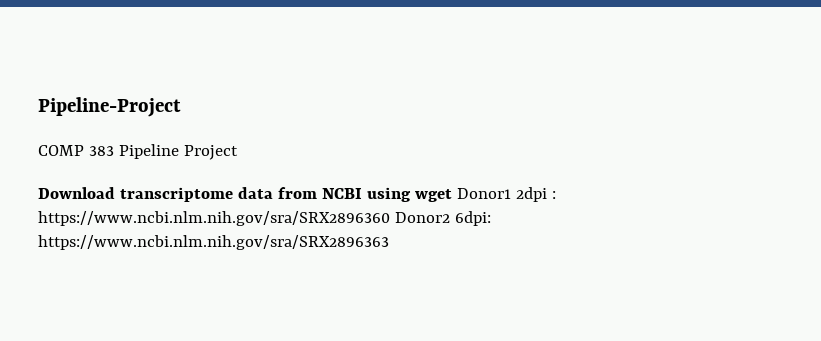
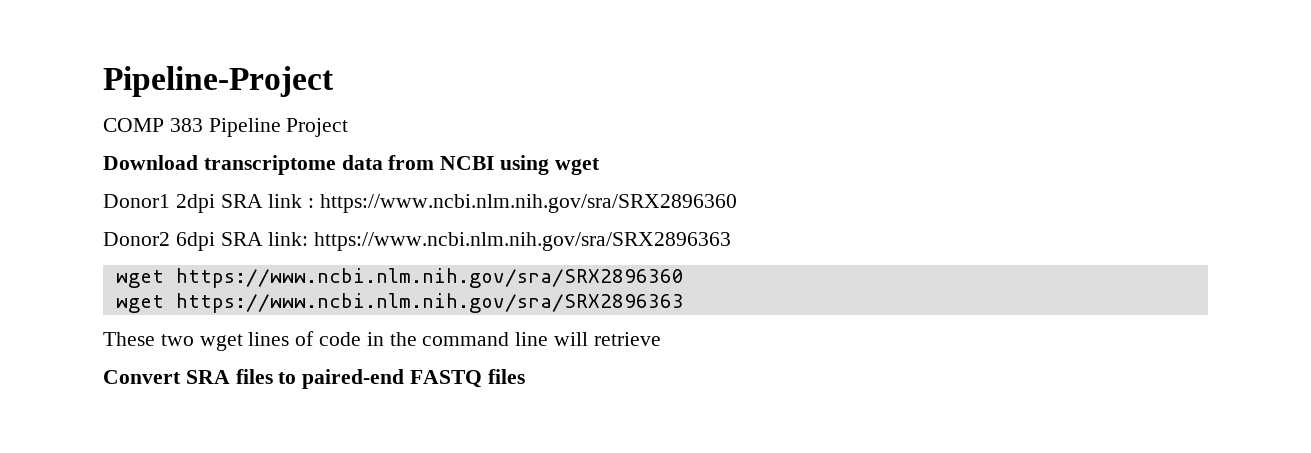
(452, 195) none -> (600, 166) //
(547, 194) none -> [220,194,303,208] SRA link
[394,211,491,226] [38,235,389,250] Donor2 6dpi: https://www.ncbi.nlm.nih.gov/sra/SRX2896363 -> [103,232,732,251] [115,268,684,288] [115,293,684,313] [103,331,661,351] [103,369,525,389] // Donor2 6dpi SRA link: https://www.ncbi.nlm.nih.gov/sra/SRX2896363 // wget https://www.ncbi.nlm.nih.gov/sra/SRX2896360 // wget https://www.ncbi.nlm.nih.gov/sra/SRX2896363 // These two wget lines of code in the command line will retrieve // Convert SRA files to paired-end FASTQ files

